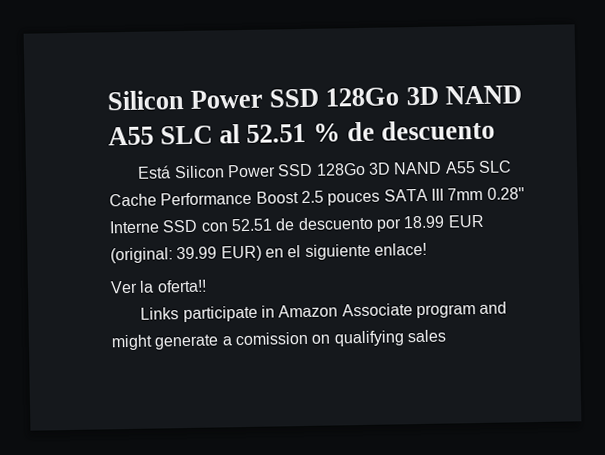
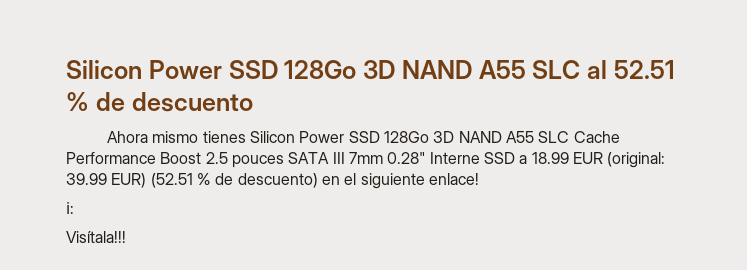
[137,165,172,179] Está -> [107,131,246,143] Ahora mismo tienes
[200,216,402,232] con 52.51 de descuento por -> [519,155,528,164] a
(262, 253) none -> [150,173,318,188] (52.51 % de descuento)
[110,279,207,294] [140,301,508,323] [111,329,446,351] Ver la oferta!! // Links participate in Amazon Associate program and might generate a comission on qualifying sales -> [66,202,74,214] [66,231,126,243] ℹ: // Visítala!!!

